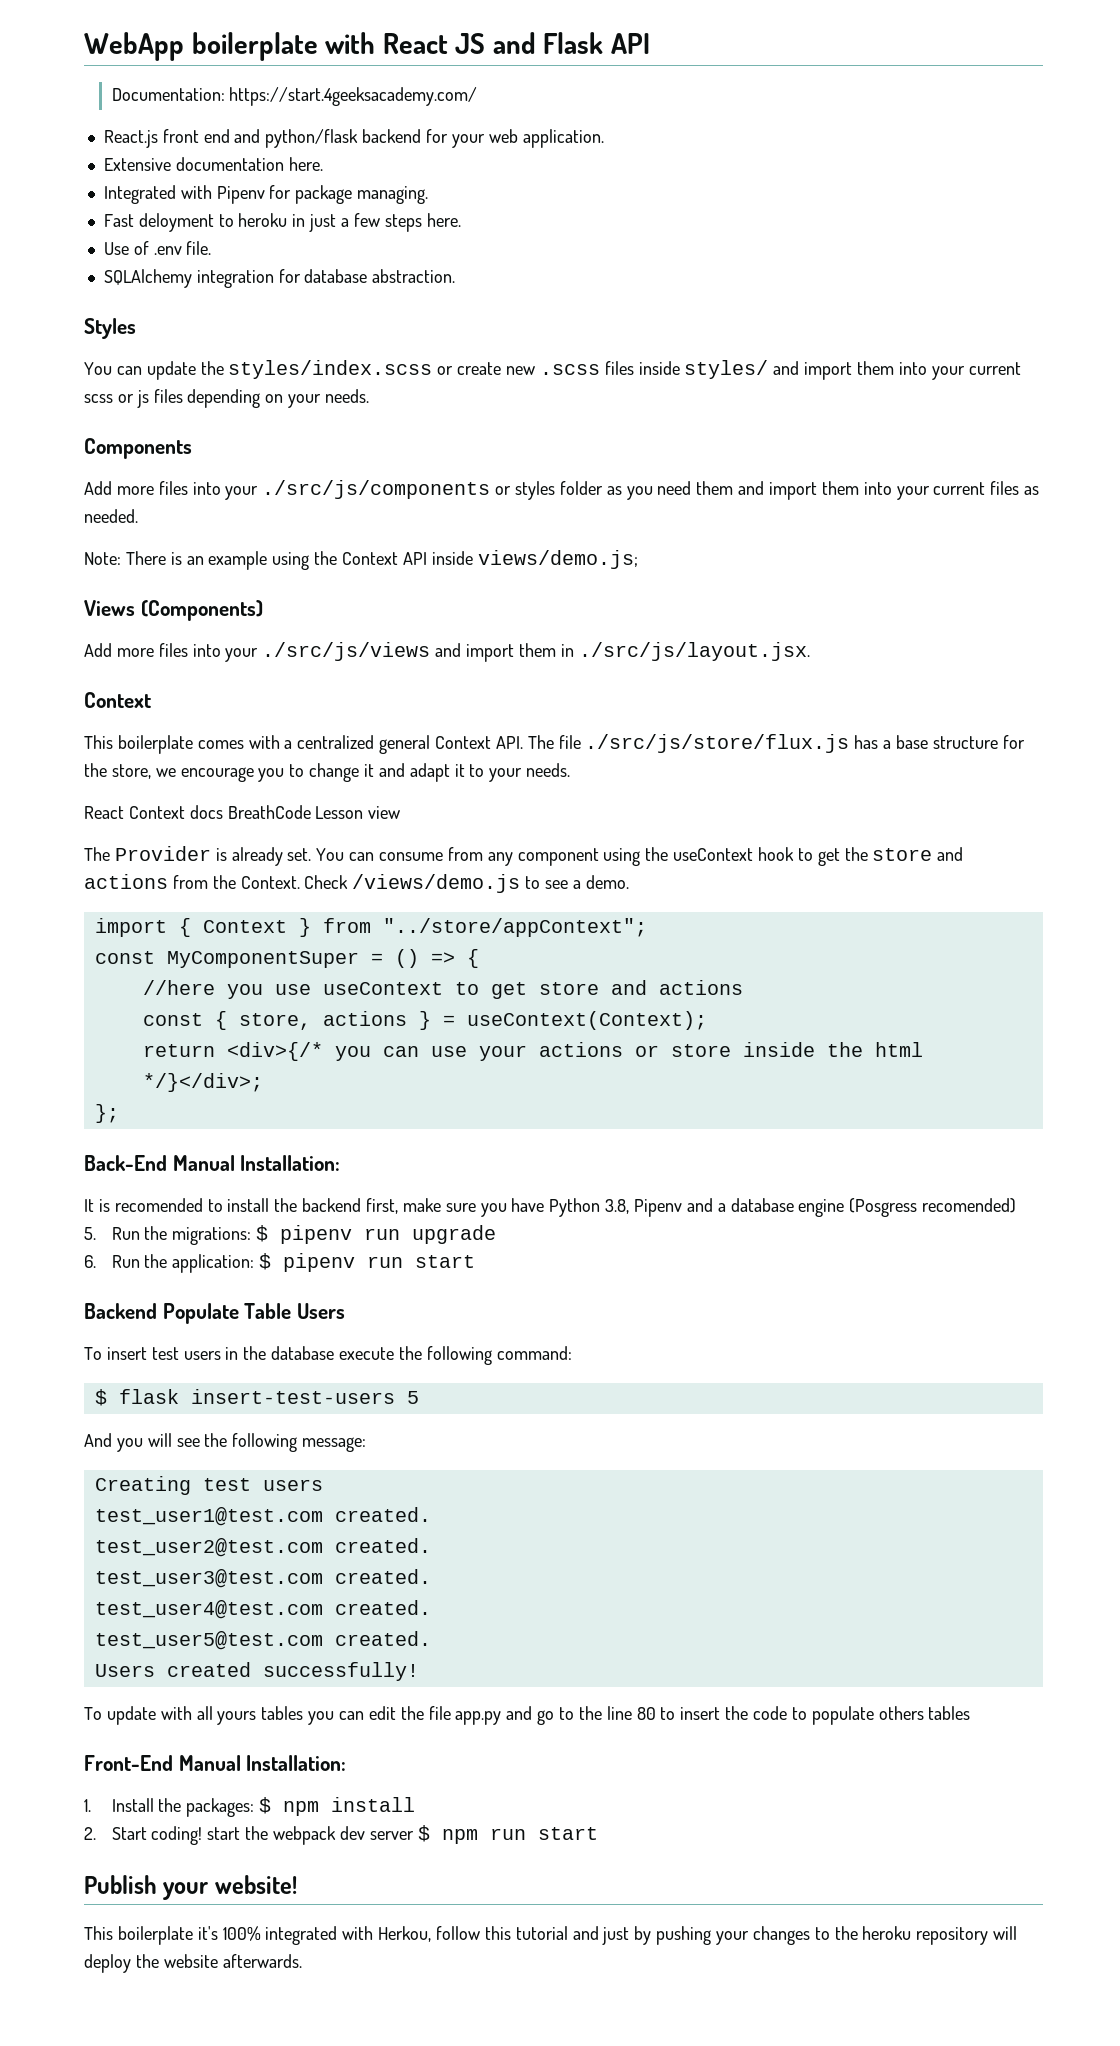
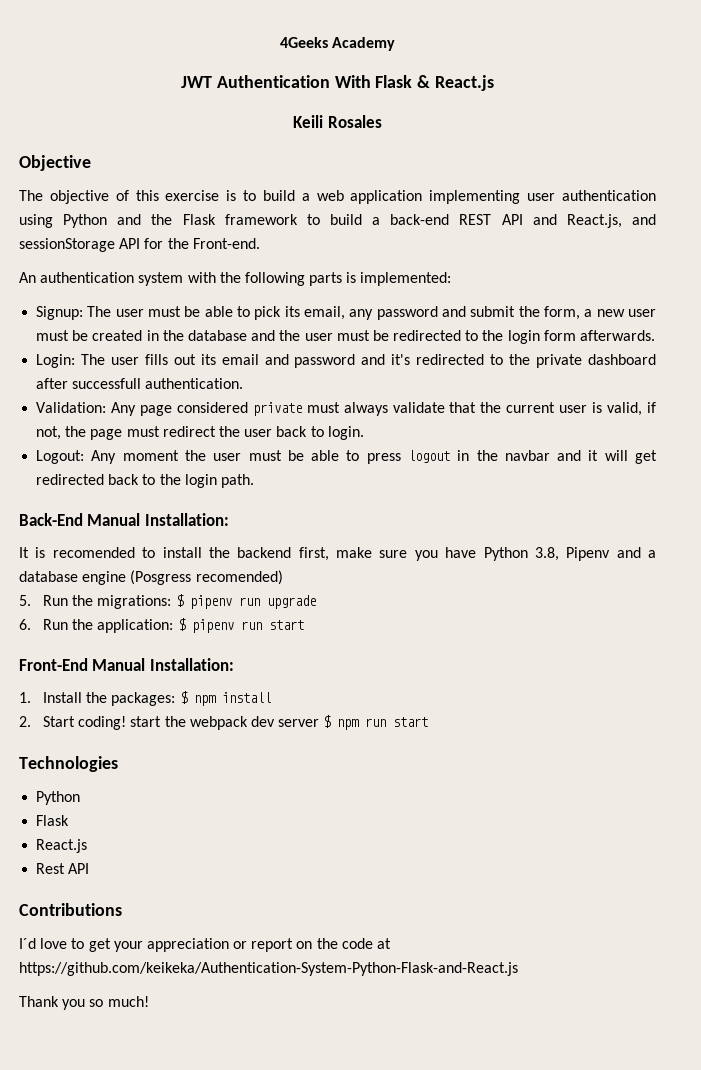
[84,32,650,61] [111,87,478,106] [103,129,604,148] [103,157,323,171] [103,185,429,204] [103,213,461,232] [103,241,212,255] [103,269,456,288] [84,318,136,339] [84,360,1021,380] [84,389,370,408] [84,438,192,459] [84,480,1040,500] [84,509,138,523] [84,550,638,570] [84,600,263,621] [84,642,810,662] [84,692,151,708] [84,734,1025,754] [84,763,571,782] [84,805,401,819] [84,846,964,866] [84,874,629,893] [94,918,647,937] [94,949,479,968] [142,980,743,999] [142,1011,707,1030] [142,1042,923,1061] [142,1073,263,1092] [94,1104,119,1123] WebApp boilerplate with React JS and Flask API // Documentation: https://start.4geeksacademy.com/ // React.js front end and python/flask backend for your web application. // Extensive documentation here. // Integrated with Pipenv for package managing. // Fast deloyment to heroku in just a few steps here. // Use of .env file. // SQLAlchemy integration for database abstraction. // Styles // You can update the styles/index.scss or create new .scss files inside styles/ and import them into your current scss or js files depending on your needs. // Components // Add more files into your ./src/js/components or styles folder as you need them and import them into your current files as needed. // Note: There is an example using the Context API inside views/demo.js; // Views (Components) // Add more files into your ./src/js/views and import them in ./src/js/layout.jsx. // Context // This boilerplate comes with a centralized general Context API. The file ./src/js/store/flux.js has a base structure for the store, we encourage you to change it and adapt it to your needs. // React Context docs BreathCode Lesson view // The Provider is already set. You can consume from any component using the useContext hook to get the store and actions from the Context. Check /views/demo.js to see a demo. // import { Context } from "../store/appContext"; // const MyComponentSuper = () => { // //here you use useContext to get store and actions // const { store, actions } = useContext(Context); // return <div>{/* you can use your actions or store inside the html */}</div>; // }; -> [279,37,396,51] [180,75,495,91] [293,115,382,128] [19,155,91,171] [19,190,656,204] [19,214,656,228] [19,238,260,252] [19,272,452,286] [36,306,656,320] [36,330,656,344] [36,354,656,368] [36,378,244,389] [36,402,656,416] [36,426,364,440] [36,450,657,464] [36,474,254,488] 4Geeks Academy // JWT Authentication With Flask & React.js // Keili Rosales // Objective // The objective of this exercise is to build a web application implementing user authentication using Python and the Flask framework to build a back-end REST API and React.js, and sessionStorage API for the Front-end. // An authentication system with the following parts is implemented: // Signup: The user must be able to pick its email, any password and submit the form, a new user must be created in the database and the user must be redirected to the login form afterwards. // Login: The user fills out its email and password and it's redirected to the private dashboard after successfull authentication. // Validation: Any page considered private must always validate that the current user is valid, if not, the page must redirect the user back to login. // Logout: Any moment the user must be able to press logout in the navbar and it will get redirected back to the login path.
[84,1303,345,1324] [84,1346,572,1365] [94,1389,419,1406] [84,1433,367,1452] [94,1476,323,1495] [94,1507,431,1526] [94,1538,431,1557] [94,1569,431,1588] [94,1600,431,1619] [94,1631,431,1650] [94,1662,419,1681] [84,1706,971,1725] // Backend Populate Table Users // To insert test users in the database execute the following command: // $ flask insert-test-users 5 // And you will see the following message: // Creating test users // test_user1@test.com created. // test_user2@test.com created. // test_user3@test.com created. // test_user4@test.com created. // test_user5@test.com created. // Users created successfully! // To update with all yours tables you can edit the file app.py and go to the line 80 to insert the code to populate others tables -> (304, 625) none
[84,1875,297,1900] [84,1926,1018,1945] [84,1954,302,1973] Publish your website! // This boilerplate it's 100% integrated with Herkou, follow this tutorial and just by pushing your changes to the heroku repository will deploy the website afterwards. -> [19,756,118,772] [36,791,81,805] [36,815,70,826] [36,839,88,853] [36,863,90,874] [19,903,122,916] [19,938,392,952] [19,962,518,976] [19,996,149,1010] Technologies // Python // Flask // React.js // Rest API // Contributions // I´d love to get your appreciation or report on the code at https://github.com/keikeka/Authentication-System-Python-Flask-and-React.js // Thank you so much!

